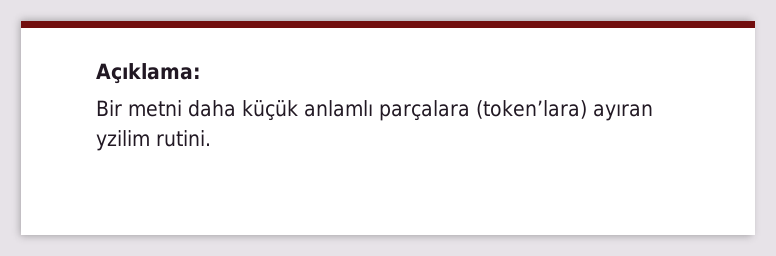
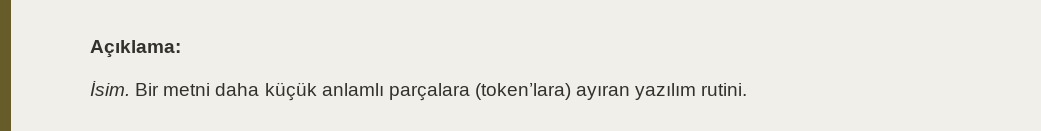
(201, 73) none -> [90,80,130,96] İsim.
[96,130,150,151] yzilim -> [635,83,697,100] yazılım

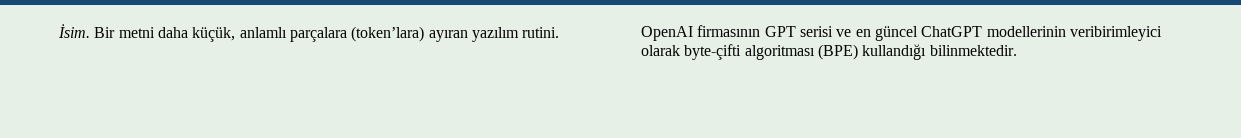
[90,40,181,58] Açıklama: // -> (58, 31) none
[264,82,317,101] küçük -> [192,27,236,42] küçük,
(748, 89) none -> [641,25,1162,41] [641,44,1017,60] OpenAI firmasının GPT serisi ve en güncel ChatGPT modellerinin veribirimleyici olarak byte-çifti algoritması (BPE) kullandığı bilinmektedir.

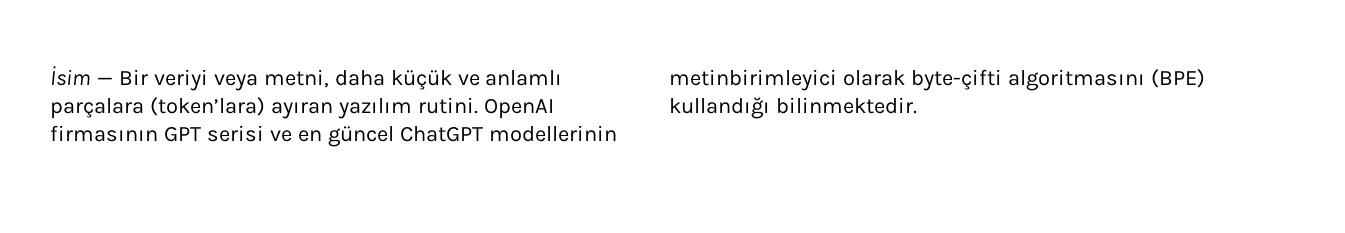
[58,24,236,42] İsim. Bir metni daha küçük, -> [50,66,480,91] İsim — Bir veriyi veya metni, daha küçük ve
[1069,26,1162,41] veribirimleyici -> [669,69,837,91] metinbirimleyici
[744,45,815,60] algoritması -> [1007,69,1145,91] algoritmasını

